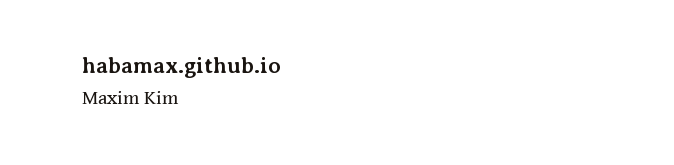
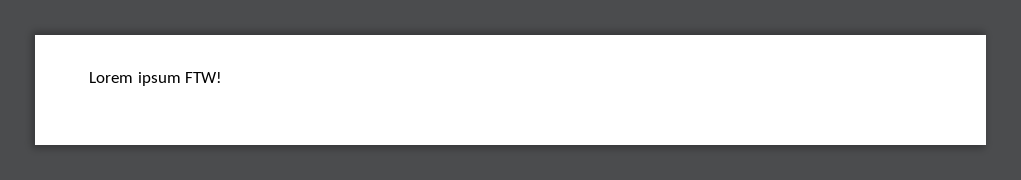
[82,57,281,78] [82,91,180,104] habamax.github.io // Maxim Kim -> [89,72,223,86] Lorem ipsum FTW!

